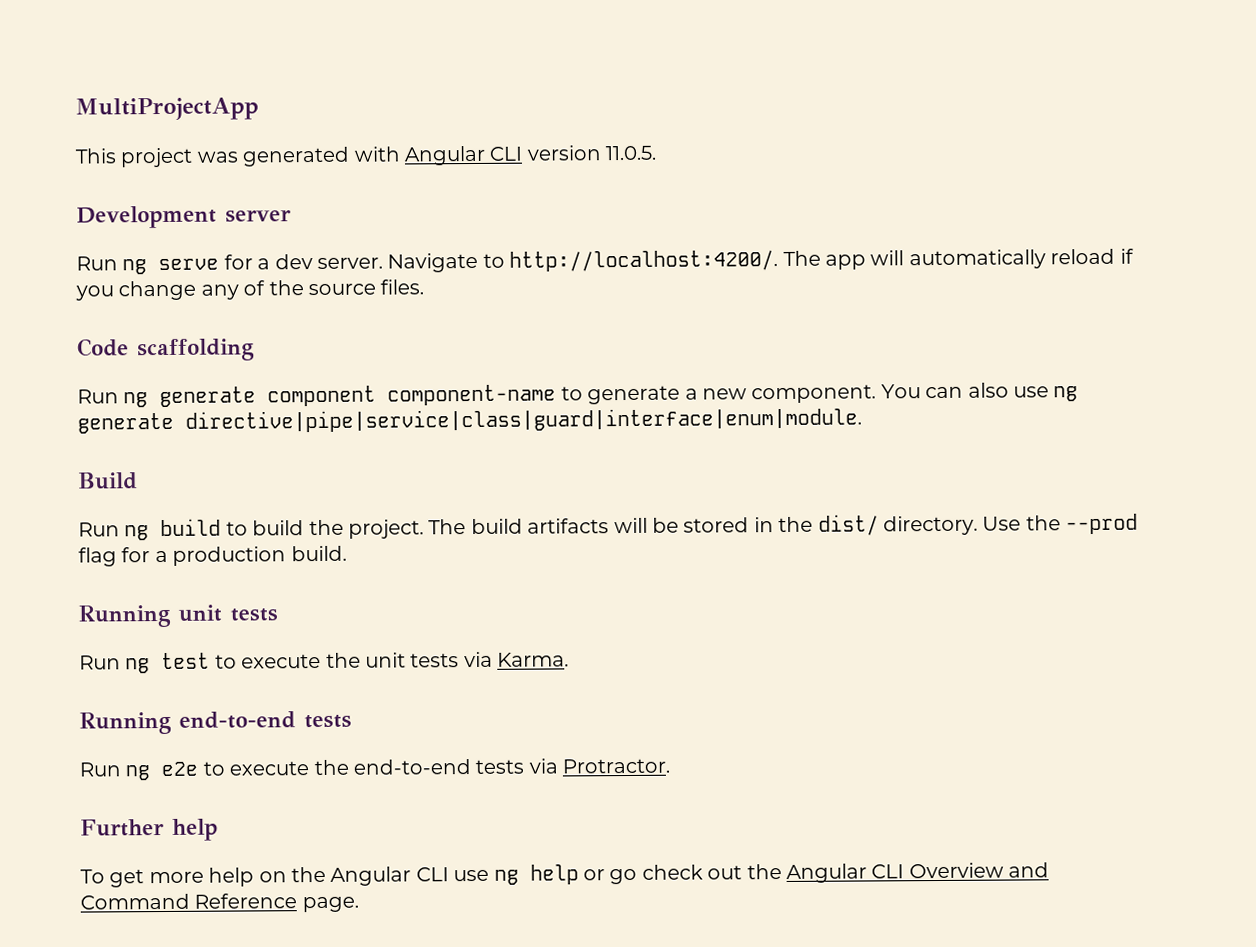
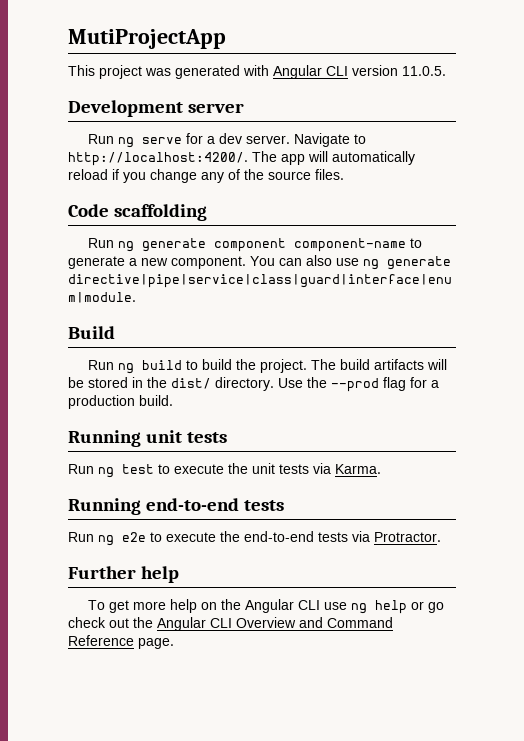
[75,97,259,121] MultiProjectApp -> [68,29,226,49] MutiProjectApp

